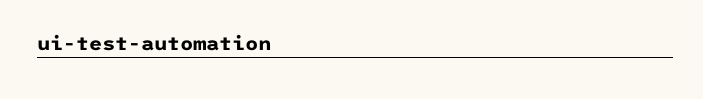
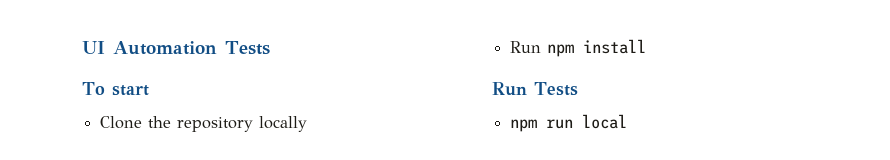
[37,34,271,51] ui-test-automation -> [82,41,270,55] [82,82,149,96] [100,116,308,132] [510,39,647,57] [492,82,578,96] [510,114,628,132] UI Automation Tests // To start // Clone the repository locally // Run npm install // Run Tests // npm run local

